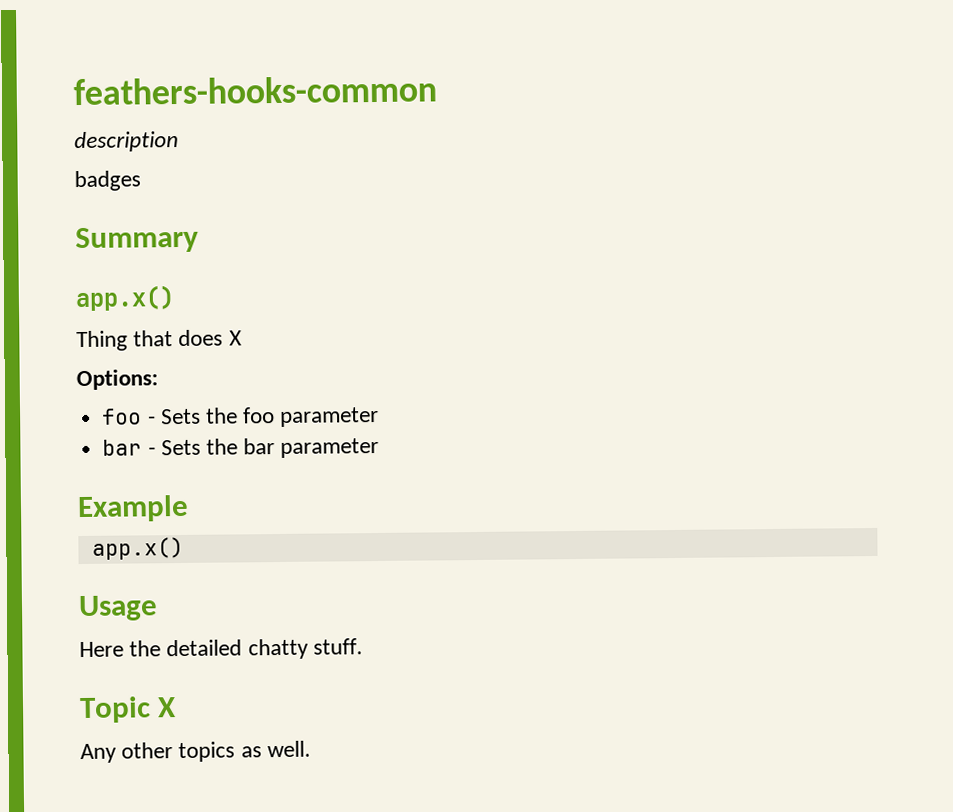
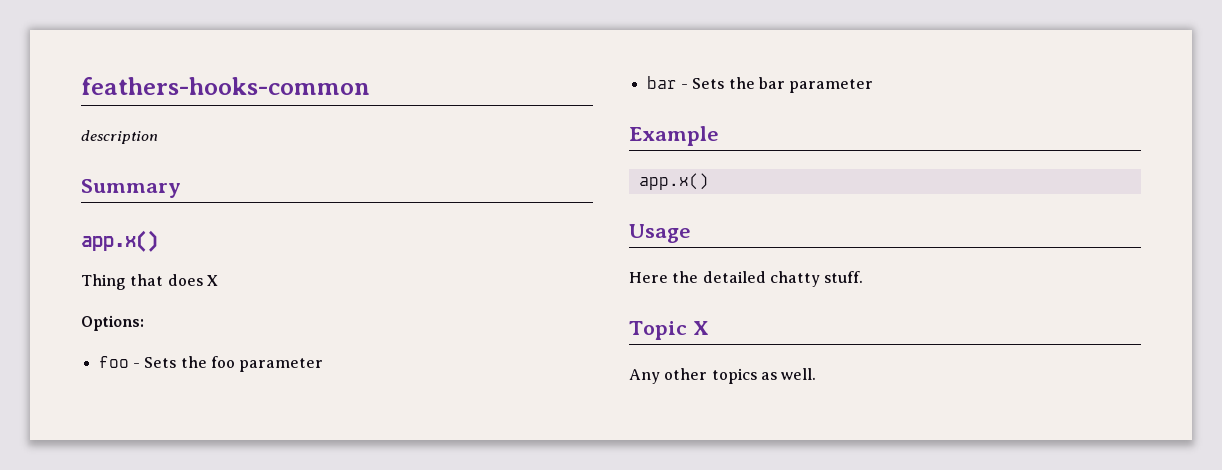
[74,170,141,192] // badges -> (158, 137) none

